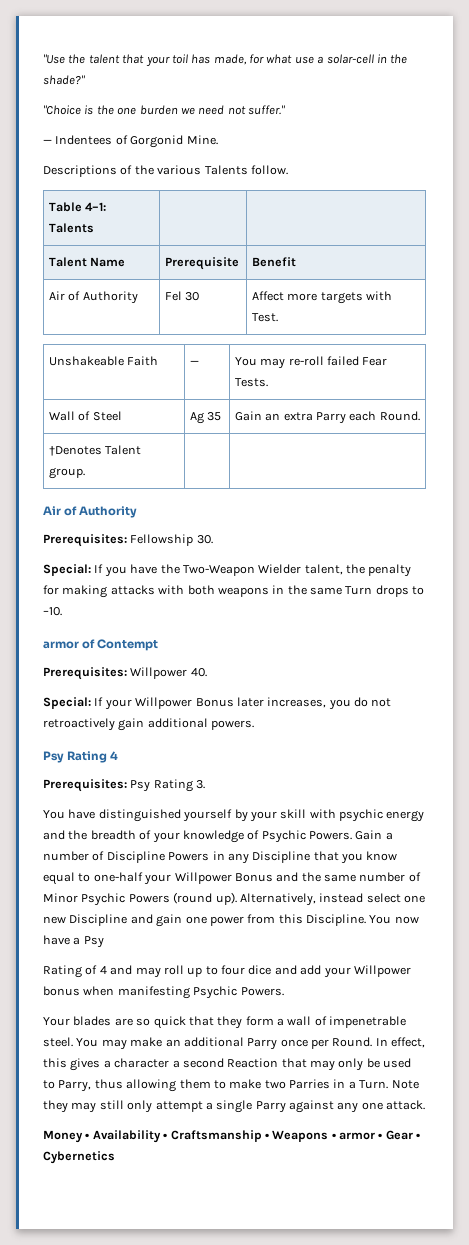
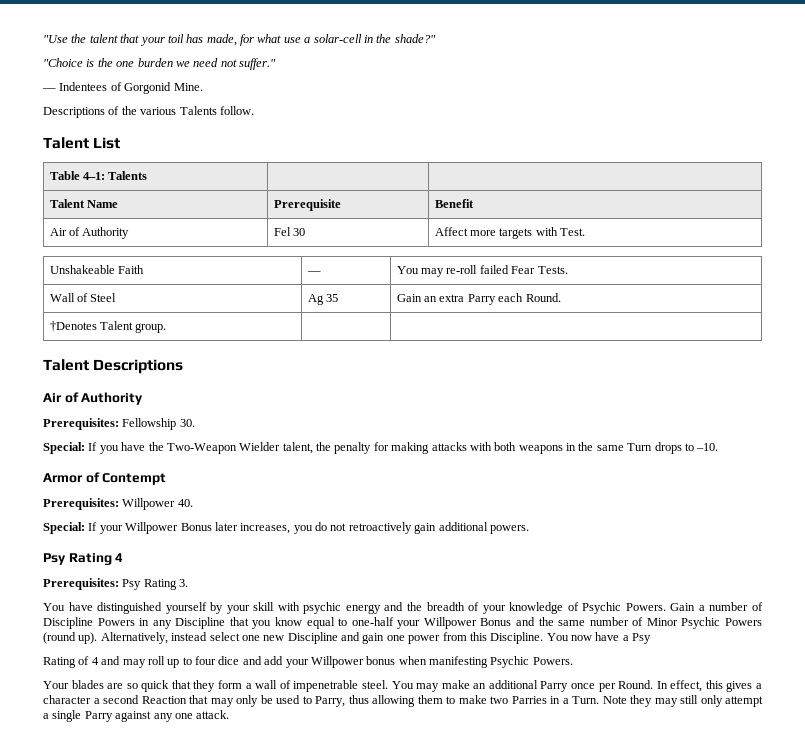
(288, 170) none -> [43,137,121,149] // Talent List
(85, 473) none -> [43,359,184,374] // Talent Descriptions
[43,641,79,649] armor -> [43,473,83,483] Armor
[43,1130,421,1143] [43,1151,115,1164] // Money • Availability • Craftsmanship • Weapons • armor • Gear • Cybernetics -> (230, 714) none

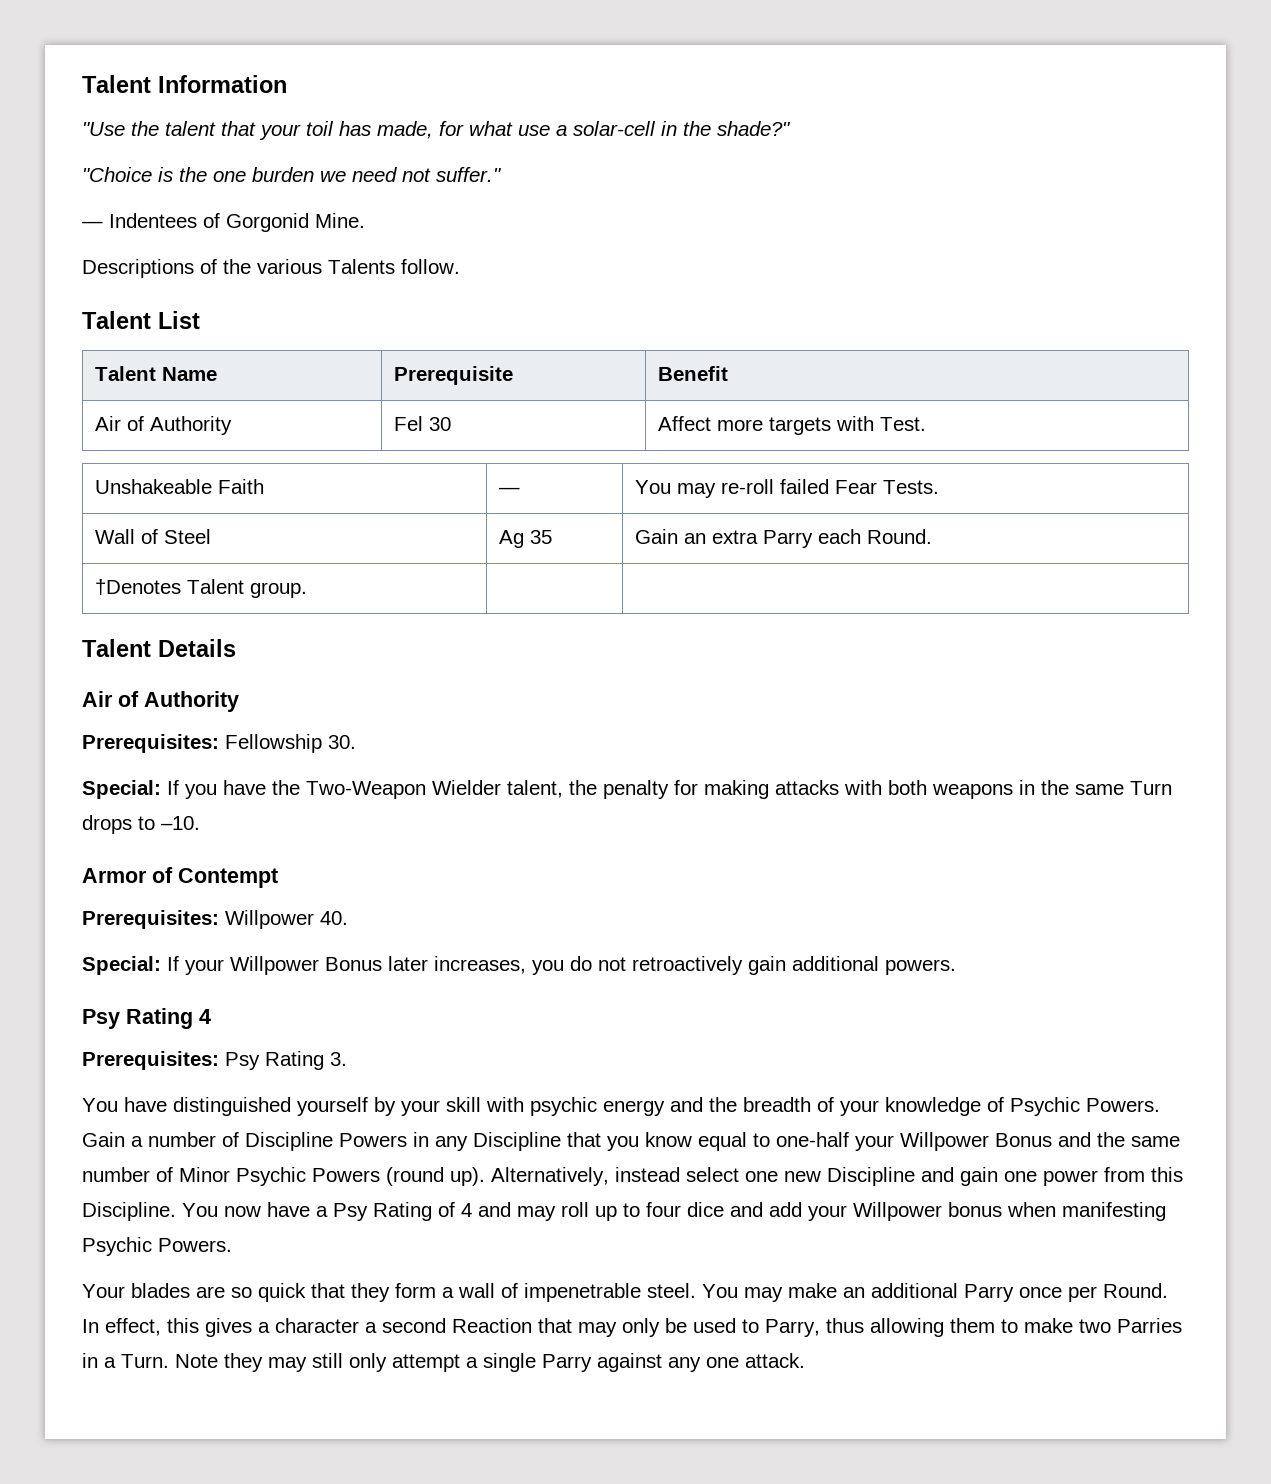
(43, 39) none -> [82,75,287,93] Talent Information //
[49,171,148,180] // Table 4–1: Talents | | -> (200, 320) none
[93,359,184,374] Descriptions -> [158,639,236,657] Details
(652, 638) // -> (368, 1212) none

